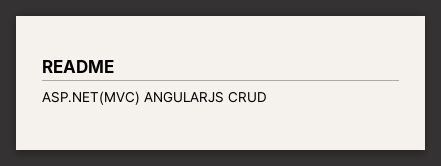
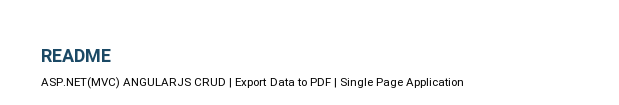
(267, 97) none -> [229,78,465,88] | Export Data to PDF | Single Page Application

